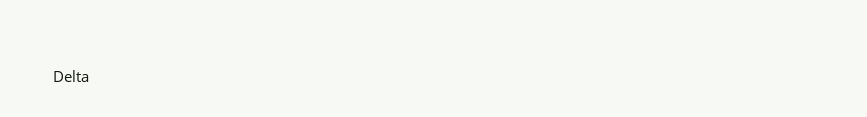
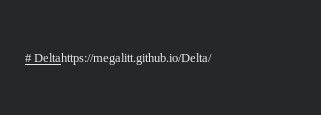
[53,70,89,82] Delta -> [25,53,213,65] # Deltahttps://megalitt.github.io/Delta/

